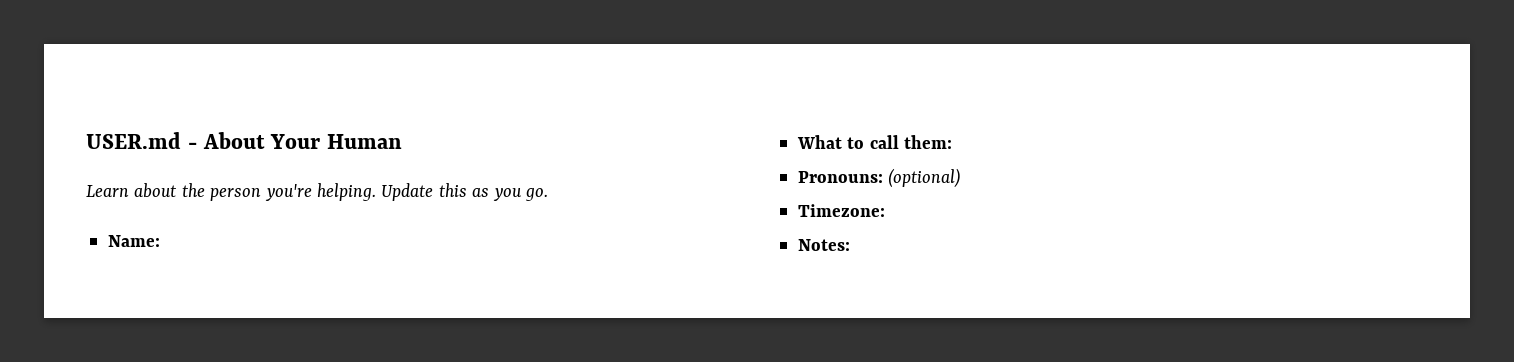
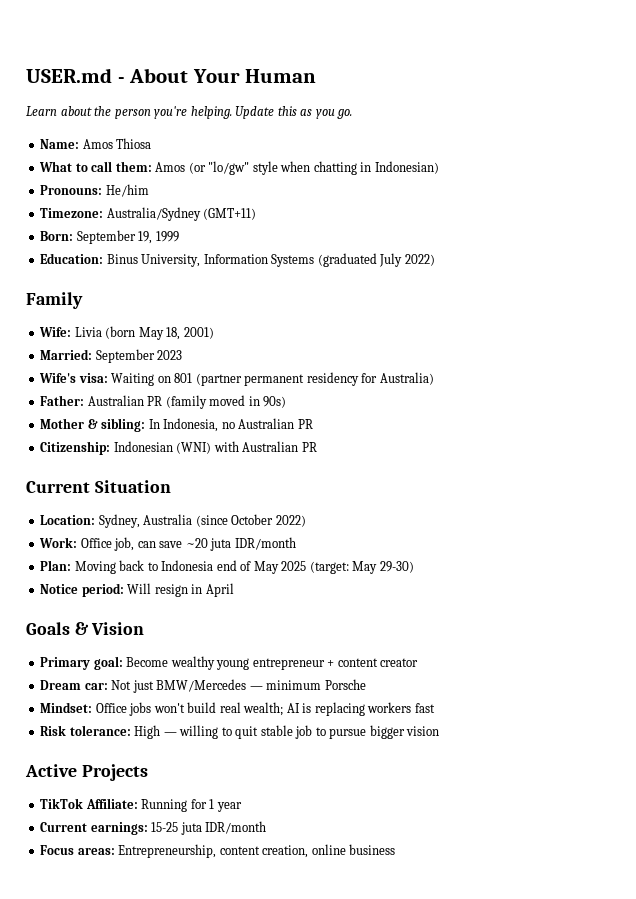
(160, 241) none -> [82,138,152,149] Amos Thiosa
(953, 142) none -> [155,161,439,175] Amos (or "lo/gw" style when chatting in Indonesian)
[888,168,961,188] (optional) -> [105,184,149,197] He/him
[798,239,850,251] // Notes: -> [106,207,257,221] [40,230,179,244] [40,253,435,267] [26,292,83,309] [39,326,214,340] [40,349,183,363] [39,372,434,386] [40,395,287,409] [40,418,313,432] [40,441,317,455] [26,480,171,493] [40,514,306,528] [39,537,296,551] [40,560,414,574] [40,583,234,597] [26,622,145,635] [40,656,419,670] [40,679,366,693] [40,702,435,716] [40,725,440,739] [25,764,148,781] [40,798,242,812] [40,821,267,835] [40,844,396,858] Australia/Sydney (GMT+11) // Born: September 19, 1999 // Education: Binus University, Information Systems (graduated July 2022) // Family // Wife: Livia (born May 18, 2001) // Married: September 2023 // Wife's visa: Waiting on 801 (partner permanent residency for Australia) // Father: Australian PR (family moved in 90s) // Mother & sibling: In Indonesia, no Australian PR // Citizenship: Indonesian (WNI) with Australian PR // Current Situation // Location: Sydney, Australia (since October 2022) // Work: Office job, can save ~20 juta IDR/month // Plan: Moving back to Indonesia end of May 2025 (target: May 29-30) // Notice period: Will resign in April // Goals & Vision // Primary goal: Become wealthy young entrepreneur + content creator // Dream car: Not just BMW/Mercedes — minimum Porsche // Mindset: Office jobs won't build real wealth; AI is replacing workers fast // Risk tolerance: High — willing to quit stable job to pursue bigger vision // Active Projects // TikTok Affiliate: Running for 1 year // Current earnings: 15-25 juta IDR/month // Focus areas: Entrepreneurship, content creation, online business

